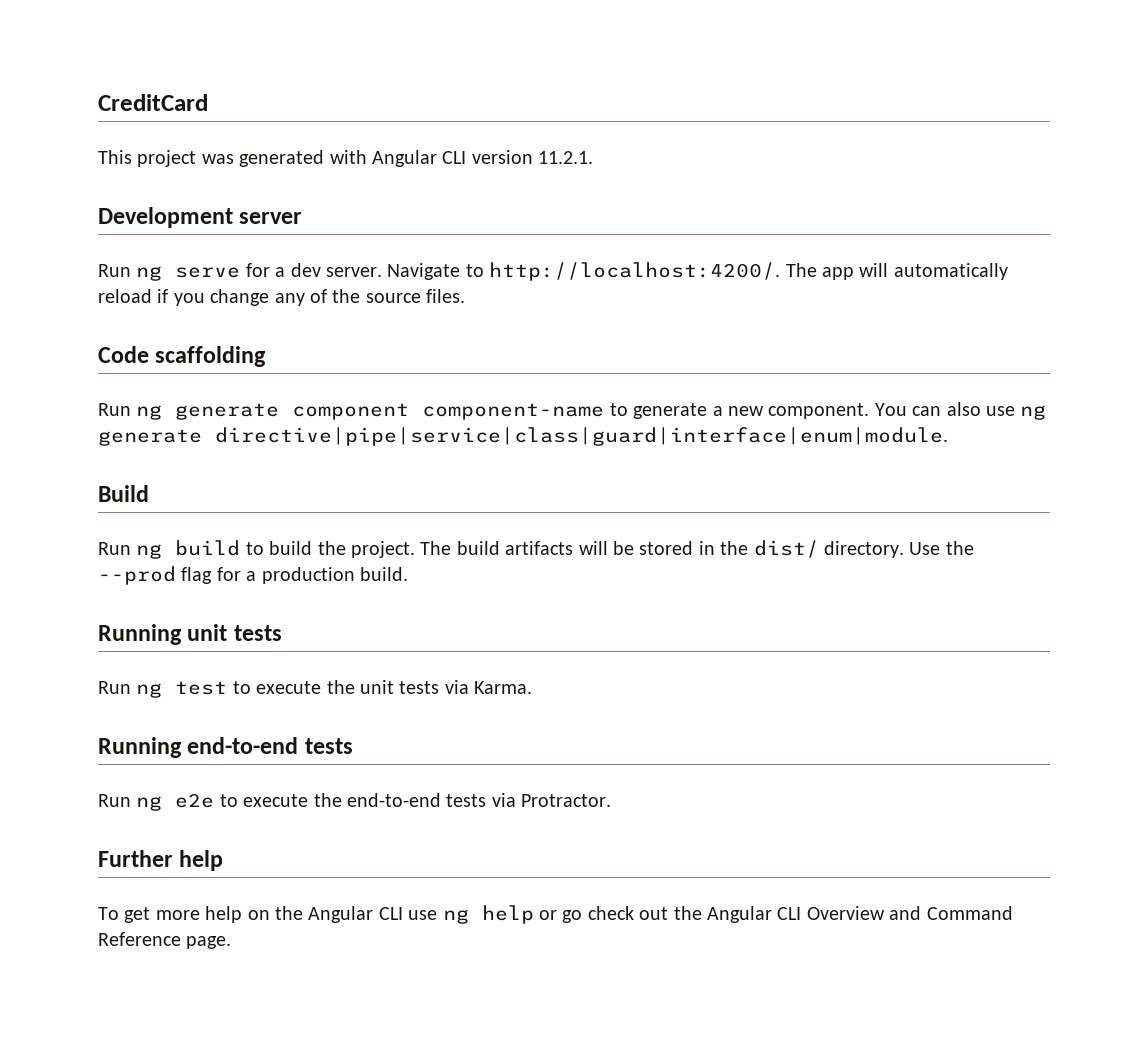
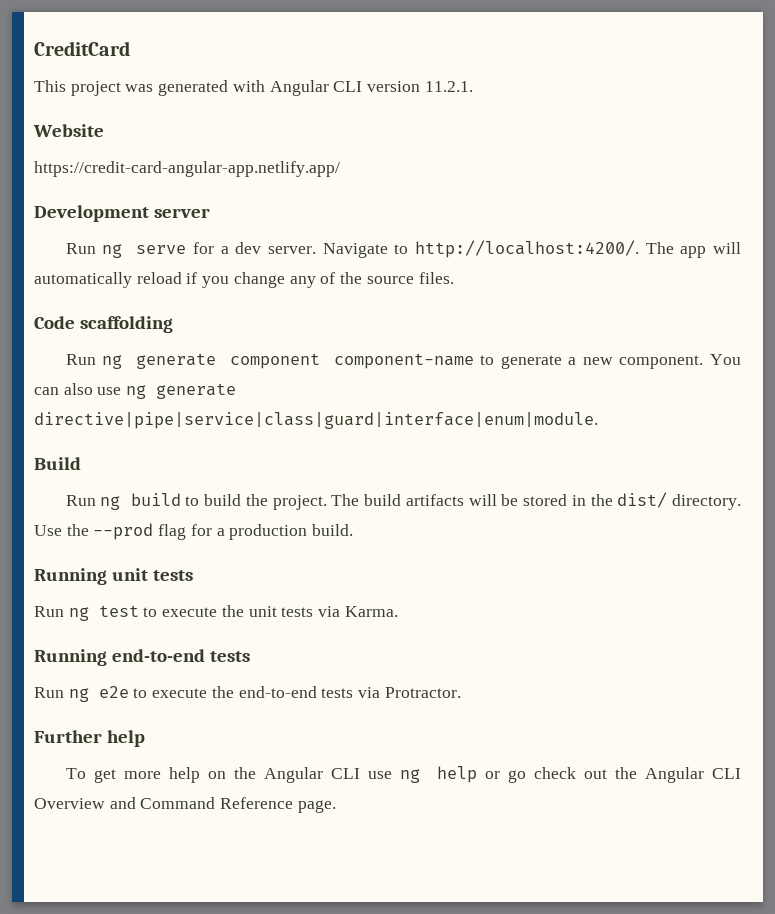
(594, 157) none -> [33,124,104,137] [34,161,340,177] // Website // https://credit-card-angular-app.netlify.app/

